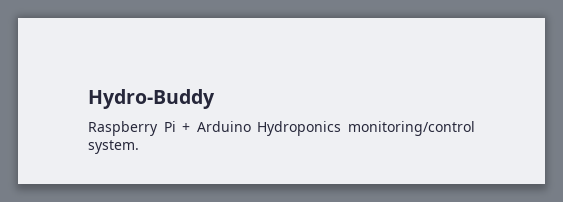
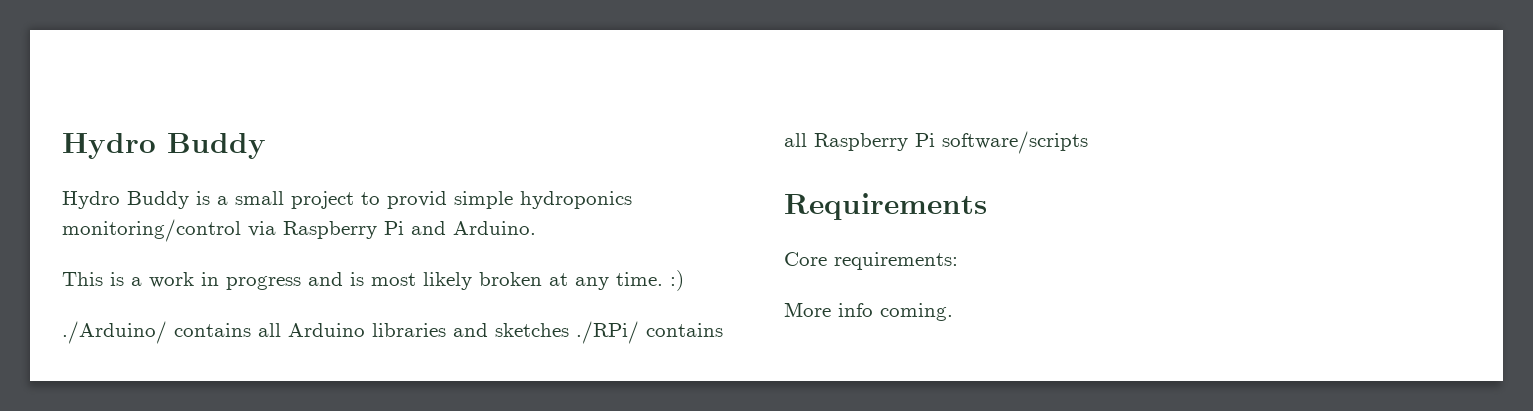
[88,89,215,109] [88,121,475,136] [88,140,139,154] Hydro-Buddy // Raspberry Pi + Arduino Hydroponics monitoring/control system. -> [62,133,266,159] [62,191,632,209] [62,219,536,242] [62,270,684,291] [62,321,723,344] [784,131,1088,154] [784,193,987,220] [784,252,958,270] [784,302,953,321] Hydro Buddy // Hydro Buddy is a small project to provid simple hydroponics monitoring/control via Raspberry Pi and Arduino. // This is a work in progress and is most likely broken at any time. :) // ./Arduino/ contains all Arduino libraries and sketches ./RPi/ contains all Raspberry Pi software/scripts // Requirements // Core requirements: // More info coming.

